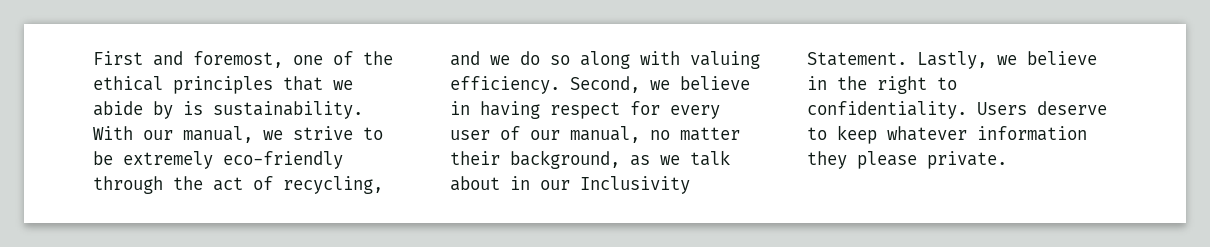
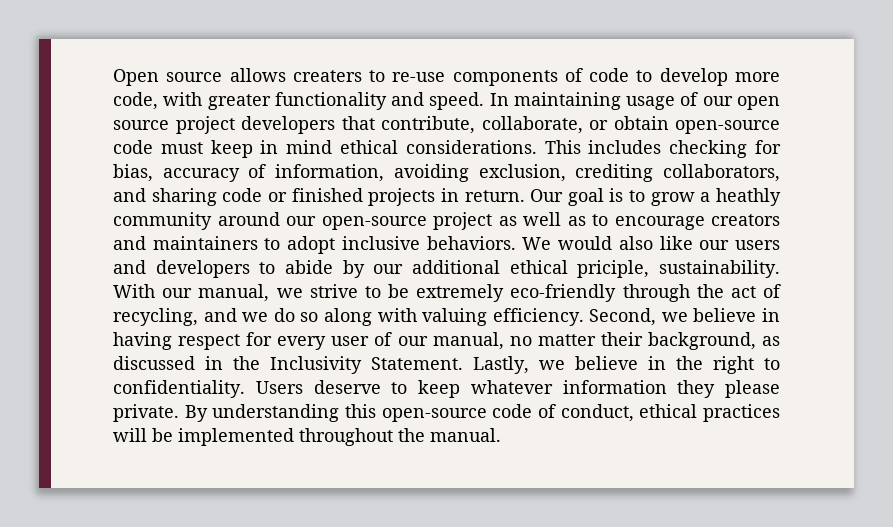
[93,51,393,68] [93,76,353,94] [93,101,203,119] First and foremost, one of the ethical principles that we abide by is -> [113,68,780,86] [113,92,780,110] [113,116,780,134] [113,140,781,158] [113,164,780,182] [113,188,781,206] [113,212,780,230] [113,236,781,254] [113,260,650,278] Open source allows creaters to re-use components of code to develop more code, with greater functionality and speed. In maintaining usage of our open source project developers that contribute, collaborate, or obtain open-source code must keep in mind ethical considerations. This includes checking for bias, accuracy of information, avoiding exclusion, crediting collaborators, and sharing code or finished projects in return. Our goal is to grow a heathly community around our open-source project as well as to encourage creators and maintainers to adopt inclusive behaviors. We would also like our users and developers to abide by our additional ethical priciple,
[660,150,730,166] [450,176,570,191] we talk about in our -> [113,356,260,370] discussed in the
(1007, 160) none -> [184,404,780,422] [113,428,501,446] By understanding this open-source code of conduct, ethical practices will be implemented throughout the manual.

